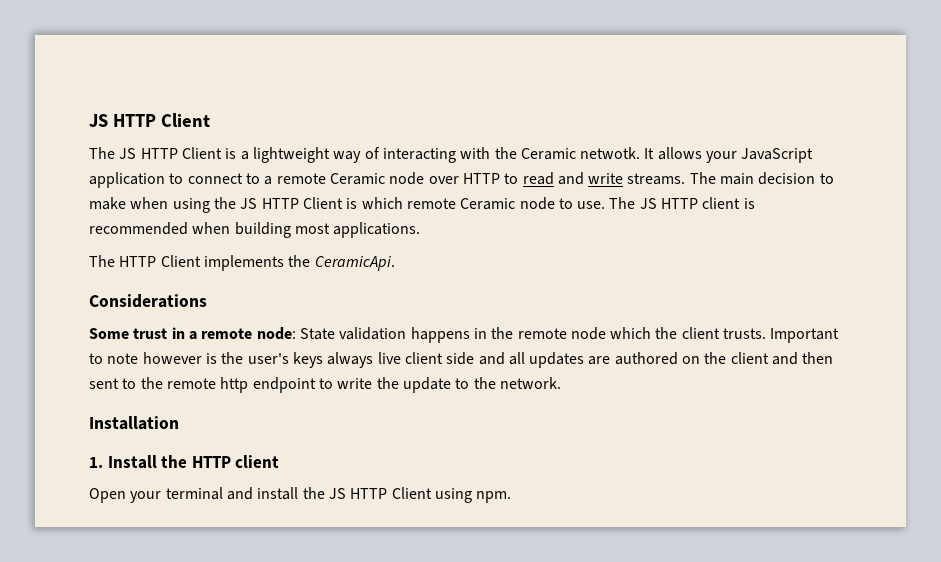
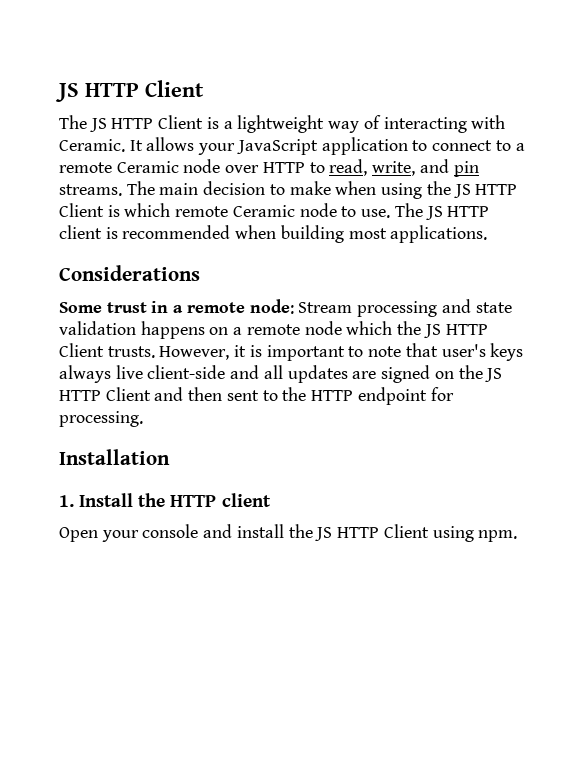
[494,147,641,160] the Ceramic netwotk. -> [59,139,125,152] Ceramic.
[522,172,624,185] read and write -> [329,159,479,177] read, write, and pin
[89,255,395,271] // The HTTP Client implements the CeramicApi. -> (488, 234) none
[299,327,840,343] [89,352,244,364] State validation happens in the remote node which the client trusts. Important to note however is the -> [298,299,512,317] [59,321,488,339] [59,343,438,361] Stream processing and state validation happens on a remote node which the JS HTTP Client trusts. However, it is important to note that
[404,352,475,365] client side -> [147,365,226,379] client-side
[614,352,678,365] authored -> [381,365,431,383] signed
[730,352,769,364] client -> [485,368,503,382] [59,387,151,401] JS HTTP Client
[166,377,561,393] remote http endpoint to write the update to the network. -> [311,387,454,405] [59,411,143,427] HTTP endpoint for processing.
[165,487,223,500] terminal -> [142,524,199,538] console

